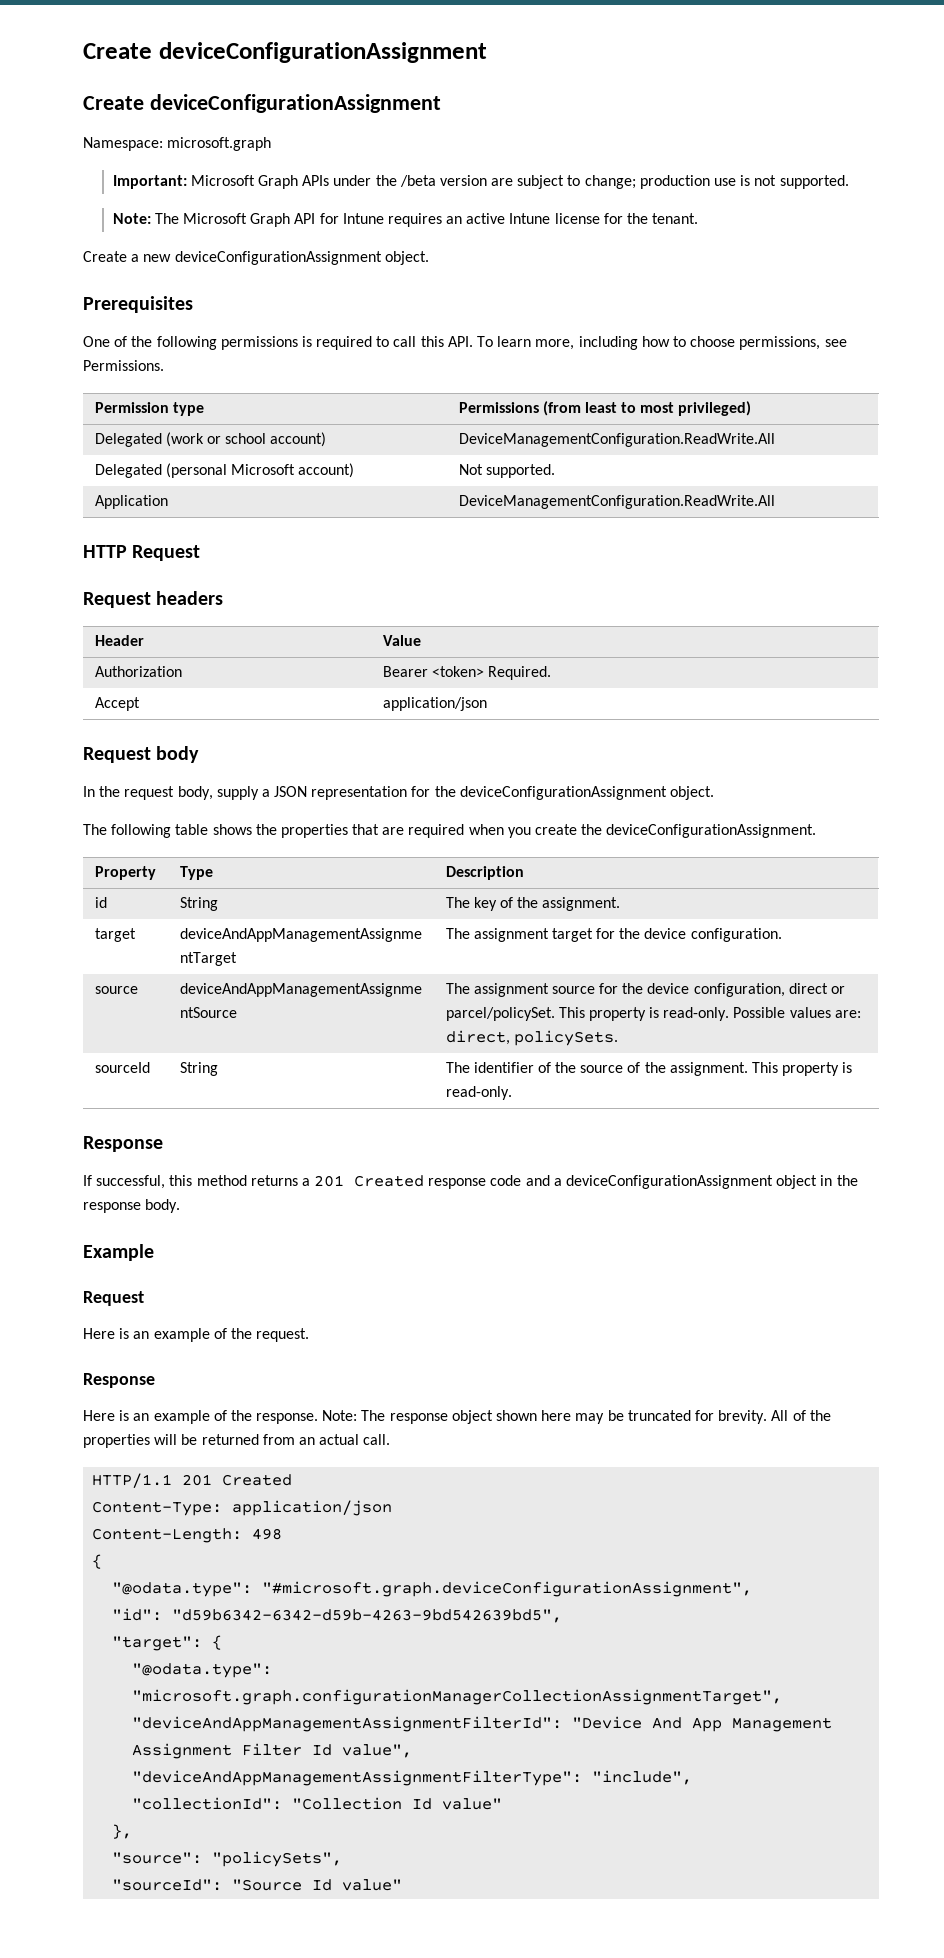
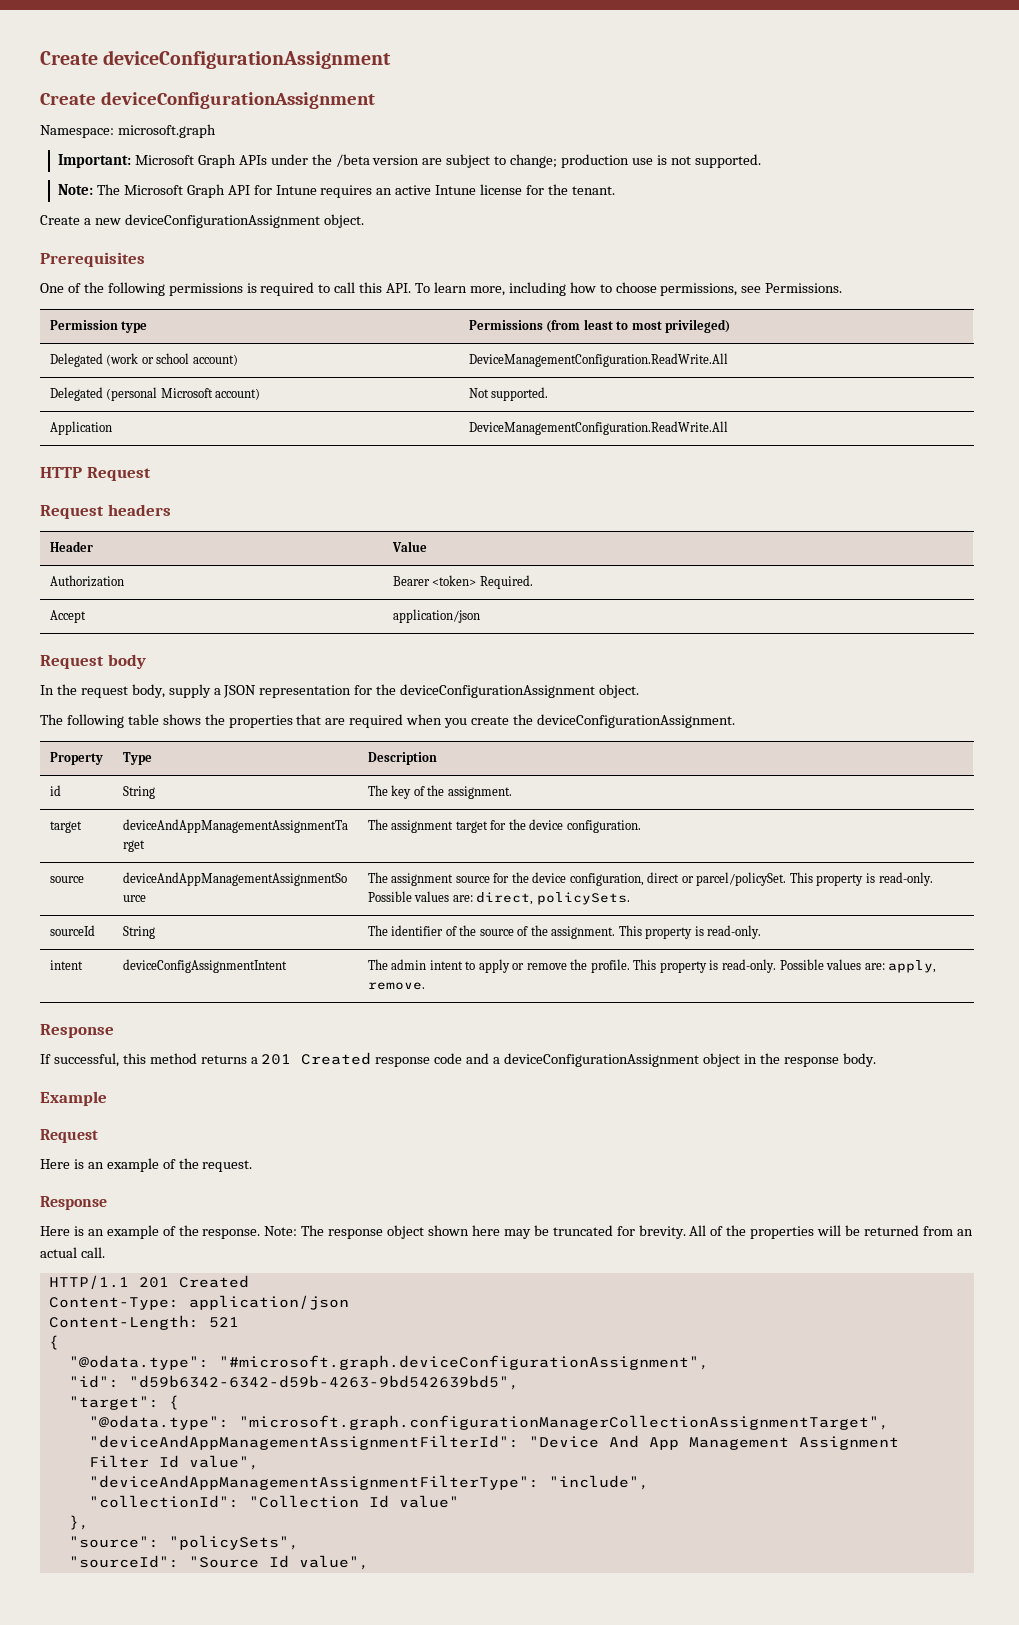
(512, 1093) none -> [49,960,83,970] [122,959,287,973] [367,959,937,973] [367,982,425,990] // intent | deviceConfigAssignmentIntent | The admin intent to apply or remove the profile. This property is read-only. Possible values are: apply, remove.
[252,1528,283,1540] 498 -> [208,1317,239,1328] 521
[342,1879,403,1891] value" -> [298,1555,369,1570] value",

